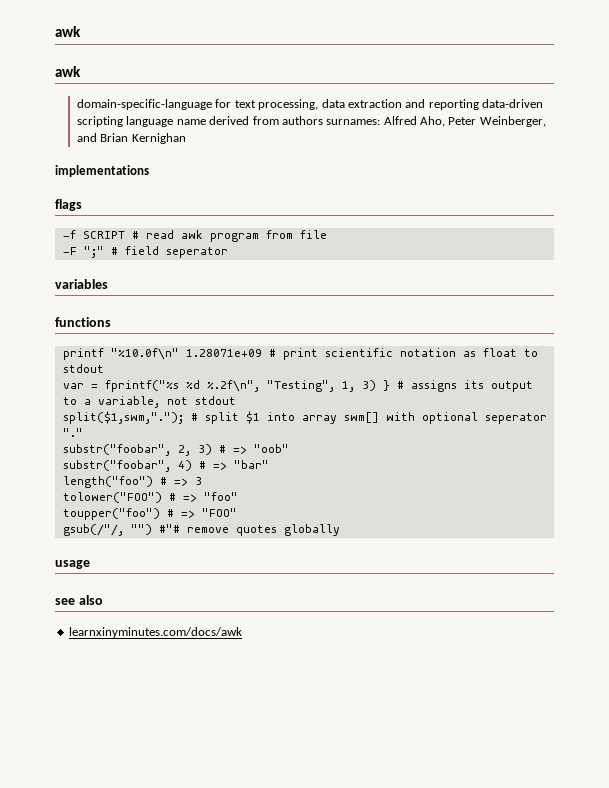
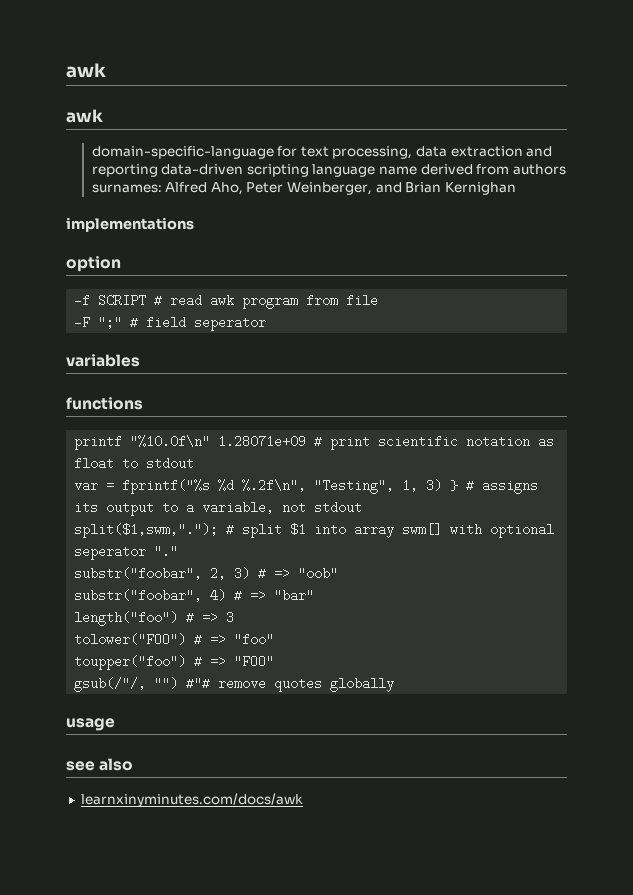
[55,199,82,211] flags -> [66,256,121,272] option

